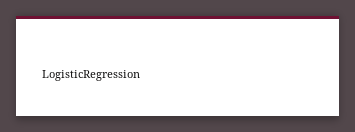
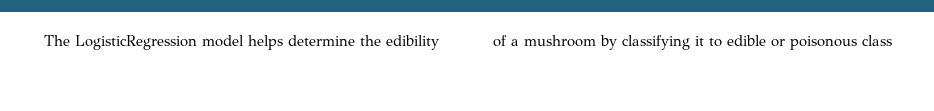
[42,70,140,81] LogisticRegression -> [44,35,892,50] The LogisticRegression model helps determine the edibility of a mushroom by classifying it to edible or poisonous class

